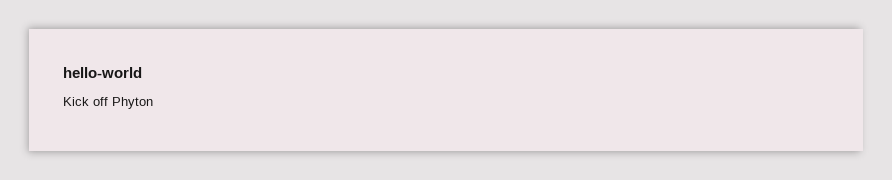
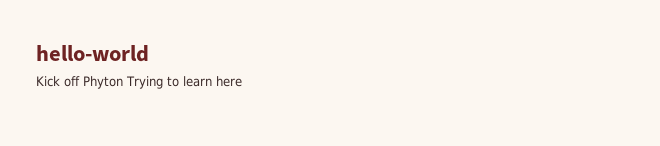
(153, 103) none -> [126,76,242,89] Trying to learn here

